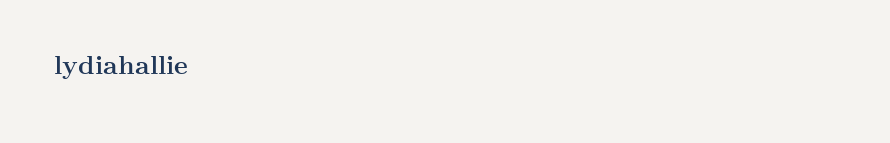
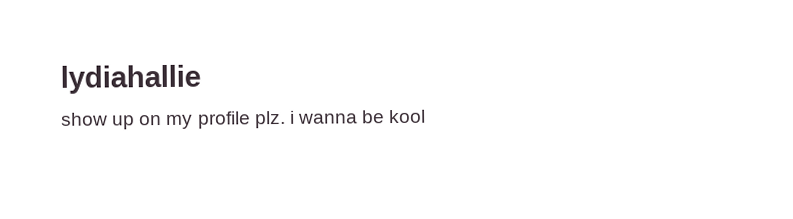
(188, 67) none -> [61,109,427,130] // show up on my profile plz. i wanna be kool

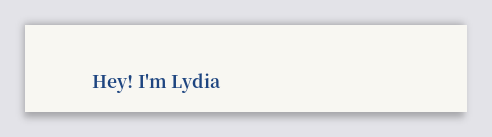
[60,64,201,94] [61,109,427,130] lydiahallie // show up on my profile plz. i wanna be kool -> [92,73,222,93] Hey! I'm Lydia

